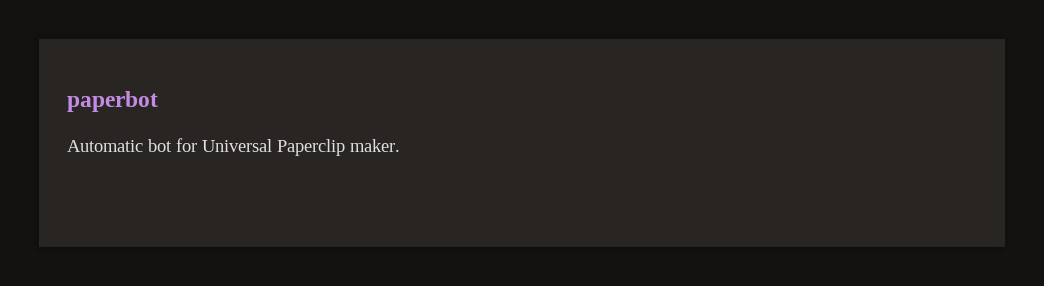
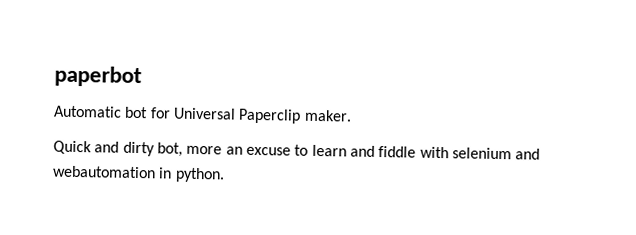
(400, 145) none -> [53,140,541,160] [52,165,225,183] // Quick and dirty bot, more an excuse to learn and fiddle with selenium and webautomation in python.

